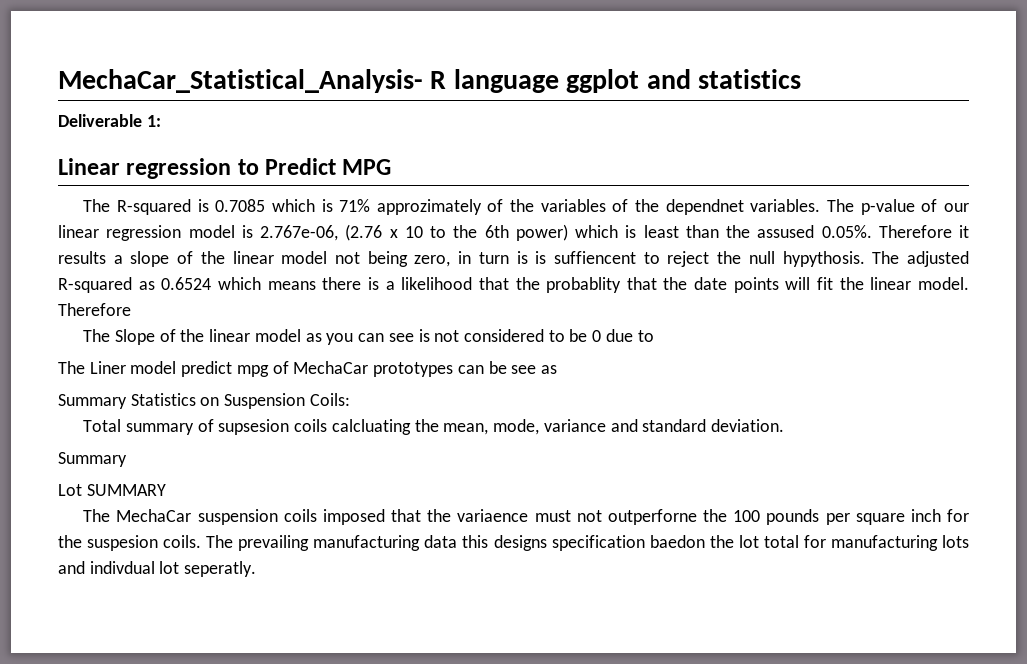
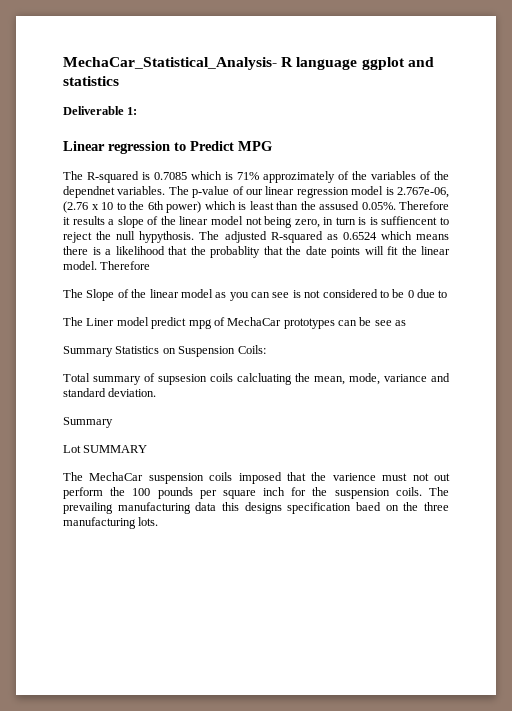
[457,509,529,522] variaence -> [332,473,376,481] varience
[607,509,697,525] outperforne -> [433,473,450,481] [63,487,103,499] out perform
[87,535,159,551] suspesion -> [334,488,390,499] suspension
[649,535,969,551] [58,561,257,577] baedon the lot total for manufacturing lots and indivdual lot seperatly. -> [355,502,449,511] [63,517,159,529] baed on the three manufacturing lots.

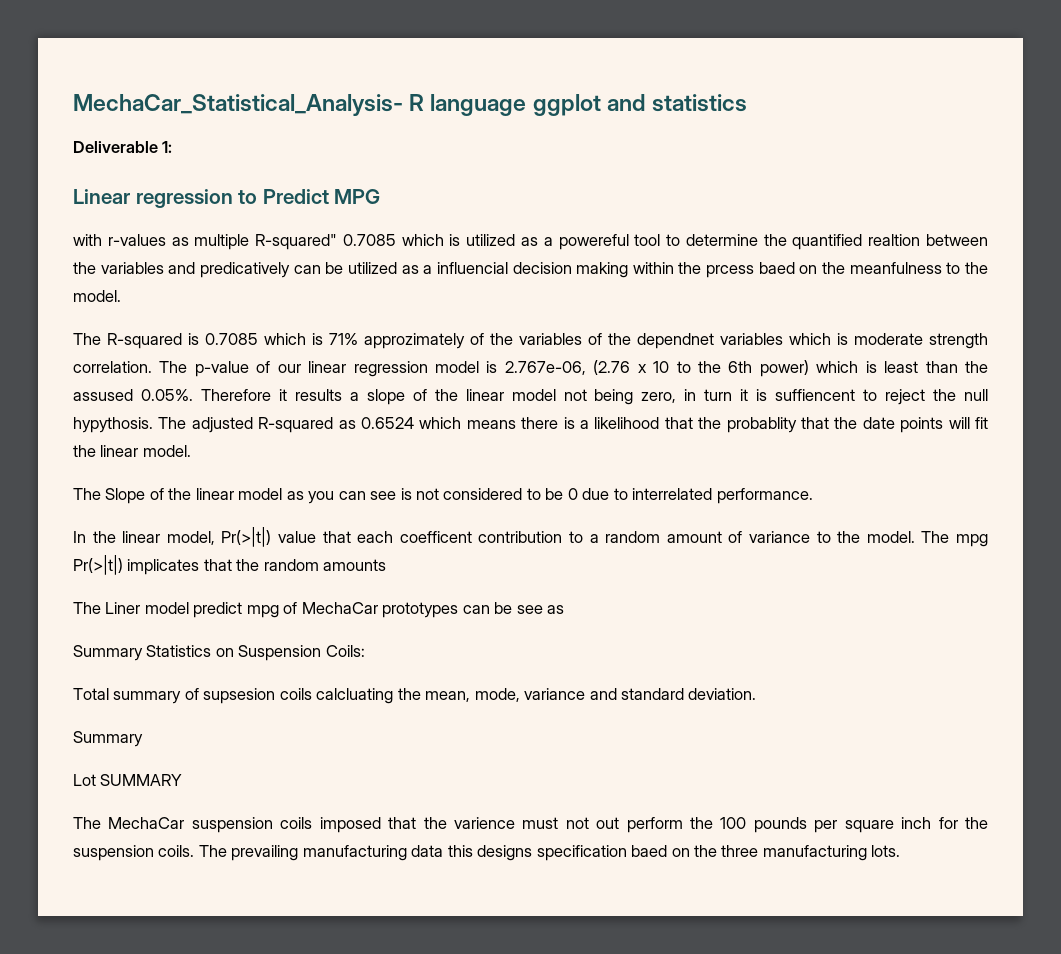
(272, 146) none -> [73,234,989,250] [73,262,988,278] [73,290,121,302] // with r-values as multiple R-squared" 0.7085 which is utilized as a powereful tool to determine the quantified realtion between the variables and predicatively can be utilized as a influencial decision making within the prcess baed on the meanfulness to the model.
[117,186,166,195] variables. -> [720,333,988,349] [73,361,152,373] variables which is moderate strength correlation.
[358,217,367,225] is -> [740,389,749,401] it
[100,261,151,270] Therefore -> (191, 451) none
(448, 294) none -> [632,488,813,504] [73,527,989,547] [73,555,387,575] interrelated performance. // In the linear model, Pr(>|t|) value that each coefficent contribution to a random amount of variance to the model. The mpg Pr(>|t|) implicates that the random amounts

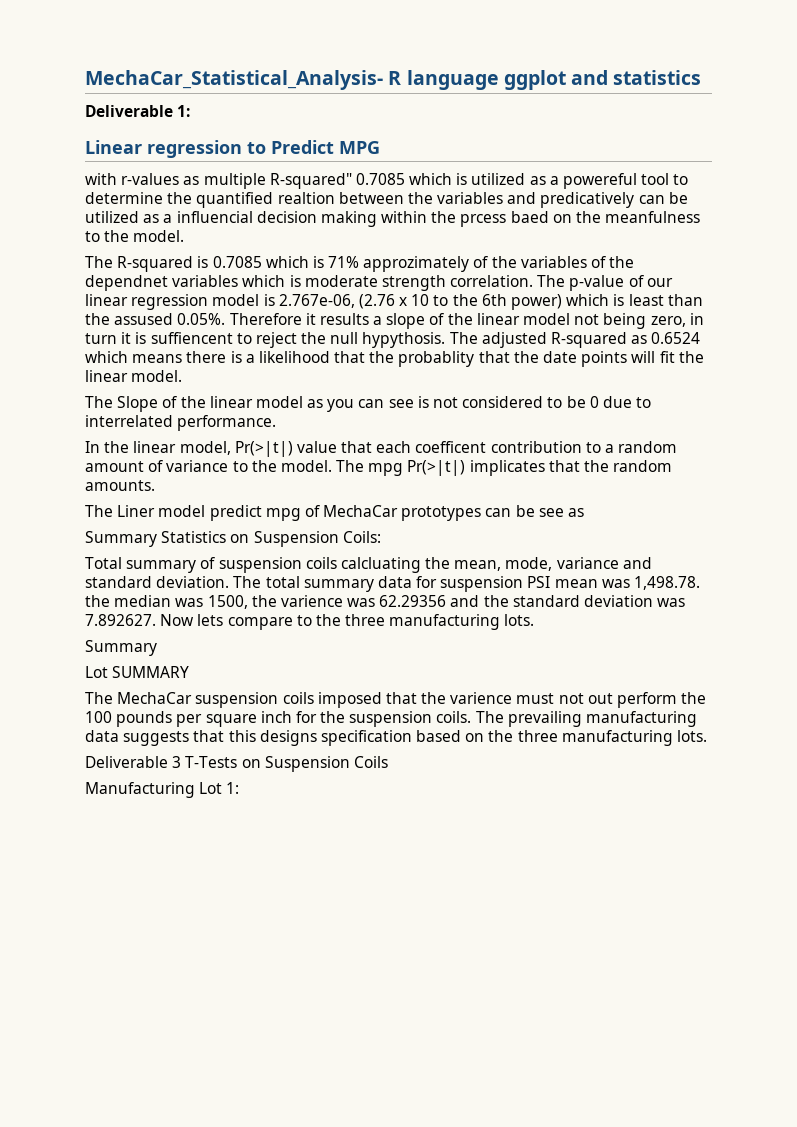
[323,559,387,571] amounts -> [85,480,155,491] amounts.
[203,688,276,704] supsesion -> [218,557,302,573] suspension
(757, 694) none -> [233,576,701,592] [85,595,686,609] [85,614,535,630] The total summary data for suspension PSI mean was 1,498.78. the median was 1500, the varience was 62.29356 and the standard deviation was 7.892627. Now lets compare to the three manufacturing lots.
(444, 851) none -> [123,730,225,746] suggests that
[631,845,668,857] baed -> [416,730,462,742] based
(901, 851) none -> [85,756,388,772] [85,782,240,798] // Deliverable 3 T-Tests on Suspension Coils // Manufacturing Lot 1:

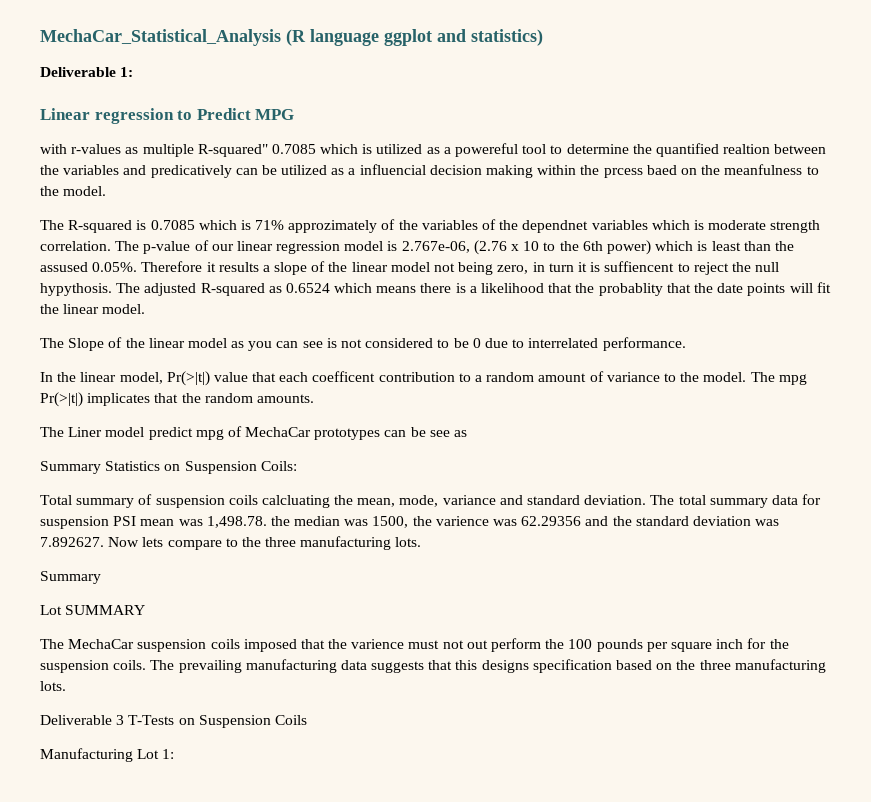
[85,70,402,90] MechaCar_Statistical_Analysis- R -> [40,29,306,46] MechaCar_Statistical_Analysis (R
[613,70,702,85] statistics -> [471,29,543,46] statistics)

